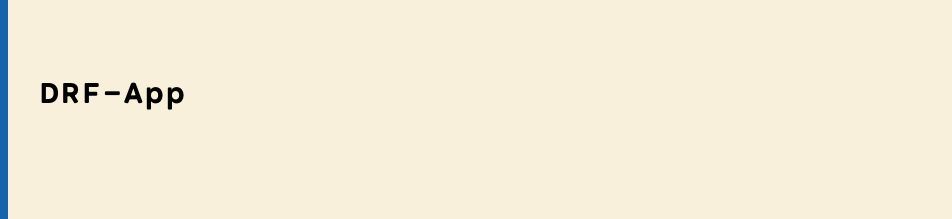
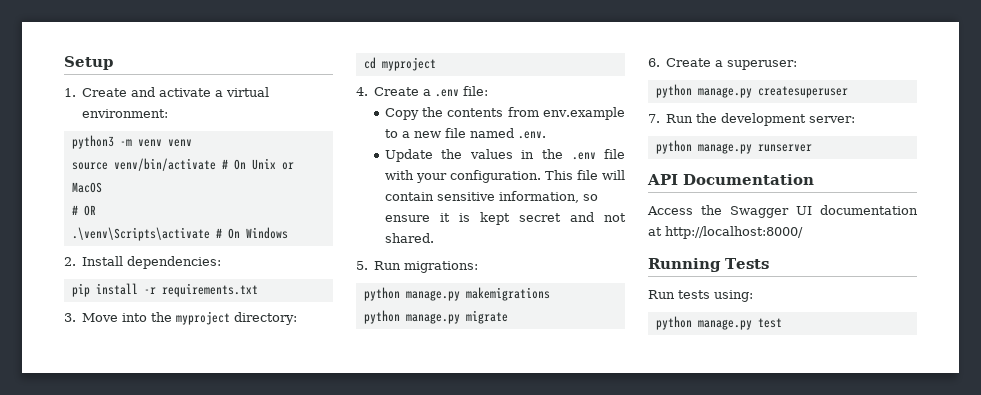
[39,82,186,110] DRF-App -> [64,56,113,70] [64,87,270,97] [82,109,169,118] [71,135,192,149] [71,158,294,171] [71,182,102,193] [71,205,96,216] [71,227,288,241] [64,256,222,269] [71,283,258,297] [64,311,298,325] [363,57,436,71] [356,86,489,97] [384,107,626,120] [384,128,546,139] [384,149,625,162] [384,170,625,183] [384,191,598,203] [384,212,626,225] [384,233,434,243] [356,261,479,273] [363,287,550,301] [363,310,508,324] [648,58,798,70] [655,84,848,98] [648,113,856,126] [655,140,812,154] [647,174,814,185] [647,205,918,218] [648,226,803,239] [648,258,769,272] [648,290,753,302] [655,316,782,330] Setup // 1. Create and activate a virtual environment: // python3 -m venv venv // source venv/bin/activate # On Unix or MacOS // # OR // .\venv\Scripts\activate # On Windows // 2. Install dependencies: // pip install -r requirements.txt // 3. Move into the myproject directory: // cd myproject // 4. Create a .env file: // Copy the contents from env.example to a new file named .env. // Update the values in the .env file with your configuration. This file will contain sensitive information, so ensure it is kept secret and not shared. // 5. Run migrations: // python manage.py makemigrations // python manage.py migrate // 6. Create a superuser: // python manage.py createsuperuser // 7. Run the development server: // python manage.py runserver // API Documentation // Access the Swagger UI documentation at http://localhost:8000/ // Running Tests // Run tests using: // python manage.py test

